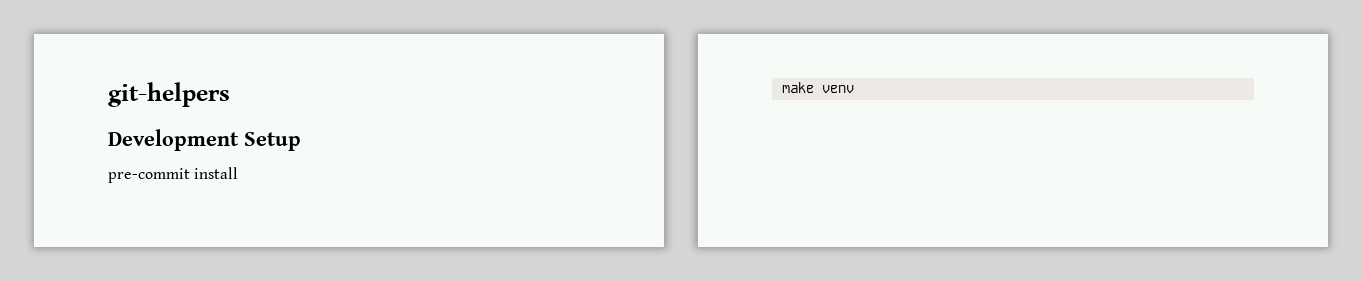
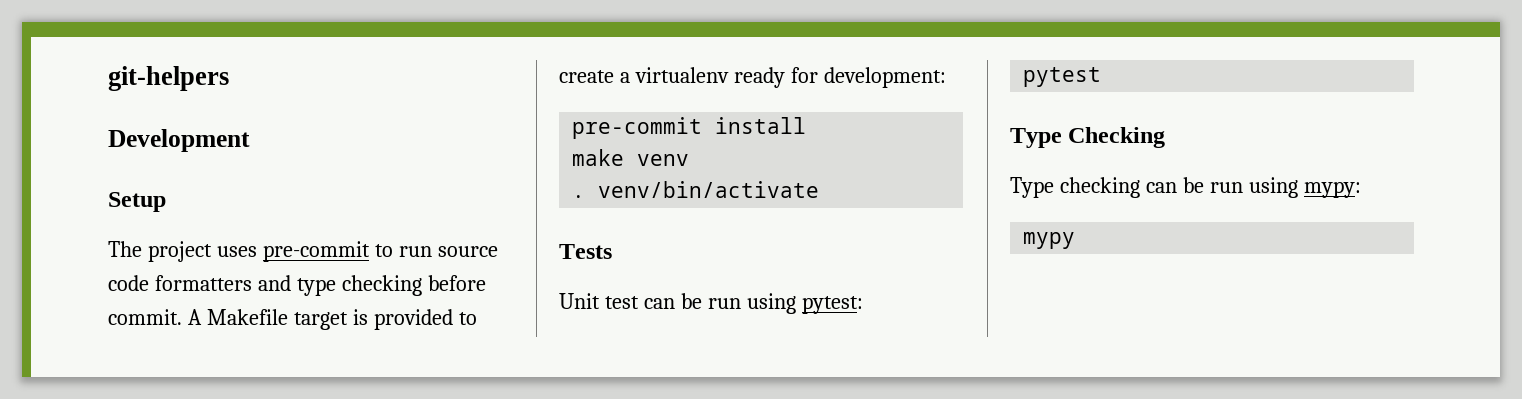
(239, 140) none -> (250, 140) //
[108,167,239,183] [781,82,854,93] pre-commit install // make venv -> [108,241,498,262] [108,275,486,296] [108,309,477,330] [559,67,946,88] [572,117,807,139] [572,149,690,166] [572,181,820,198] [559,244,612,259] [559,293,863,314] [1023,67,1102,87] [1010,127,1166,148] [1010,177,1361,198] [1023,232,1076,249] The project uses pre-commit to run source code formatters and type checking before commit. A Makefile target is provided to create a virtualenv ready for development: // pre-commit install // make venv // . venv/bin/activate // Tests // Unit test can be run using pytest: // pytest // Type Checking // Type checking can be run using mypy: // mypy

